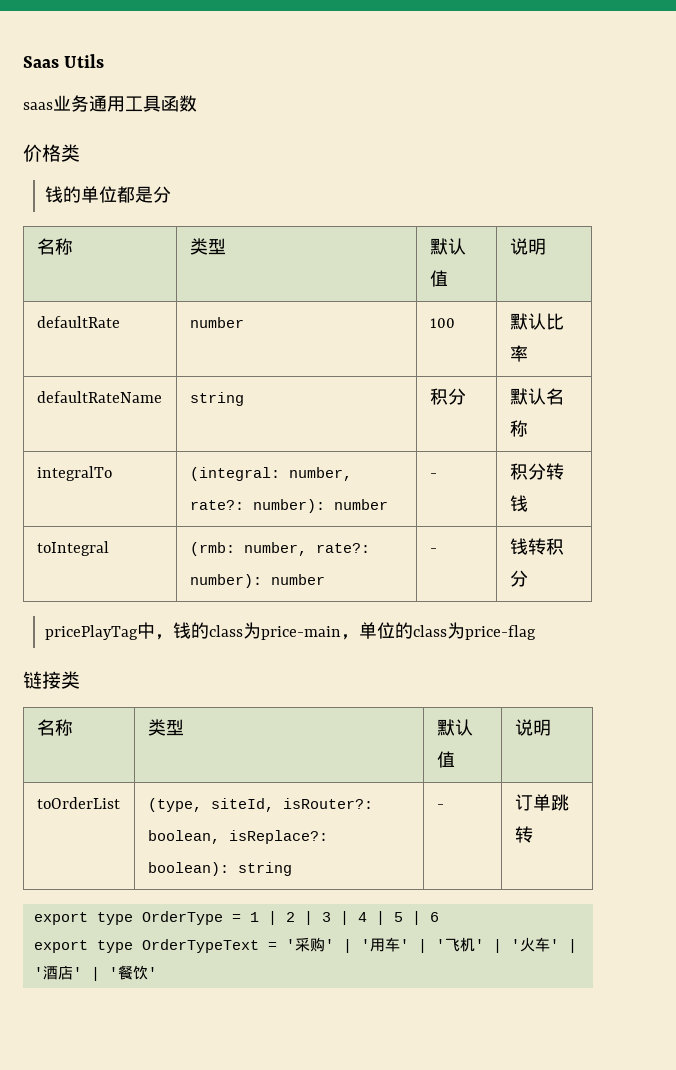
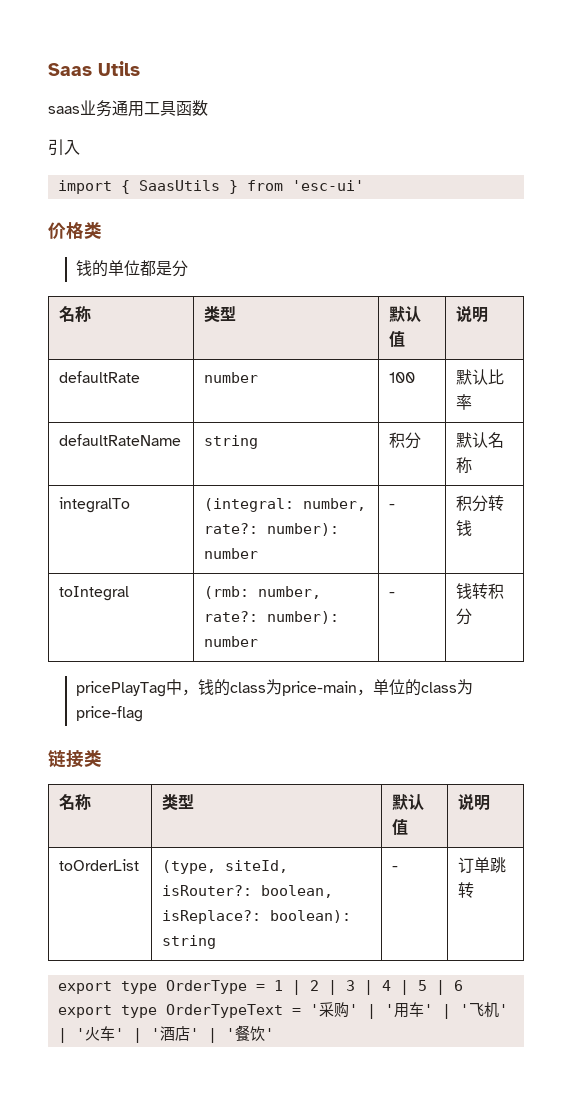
(197, 103) none -> [48,139,80,156] [57,180,364,194] // 引入 // import { SaasUtils } from 'esc-ui'

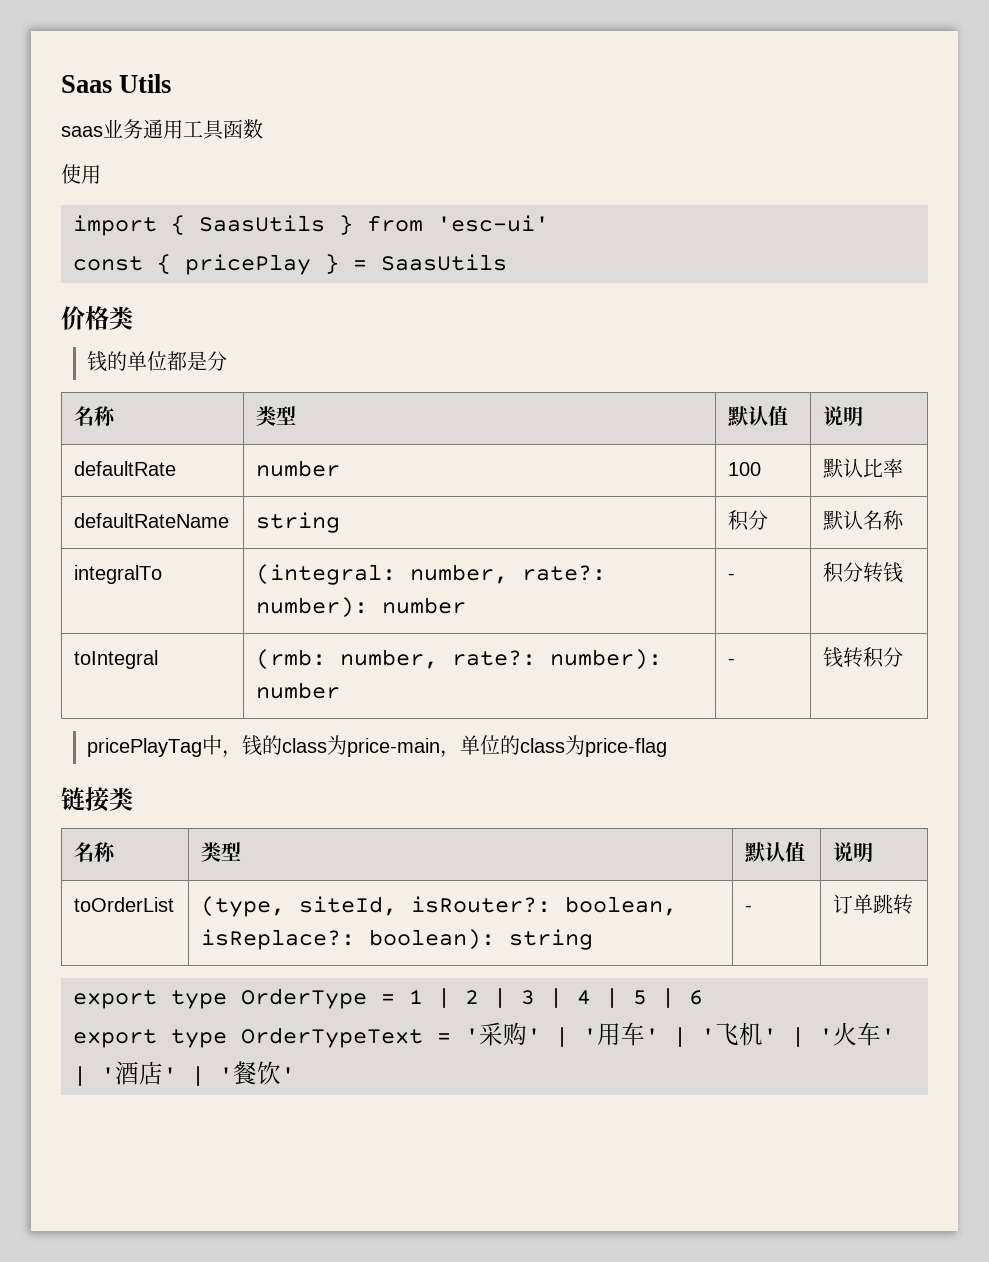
[48,139,80,156] 引入 -> [61,164,101,184] 使用
(364, 185) none -> [73,254,507,275] // const { pricePlay } = SaasUtils

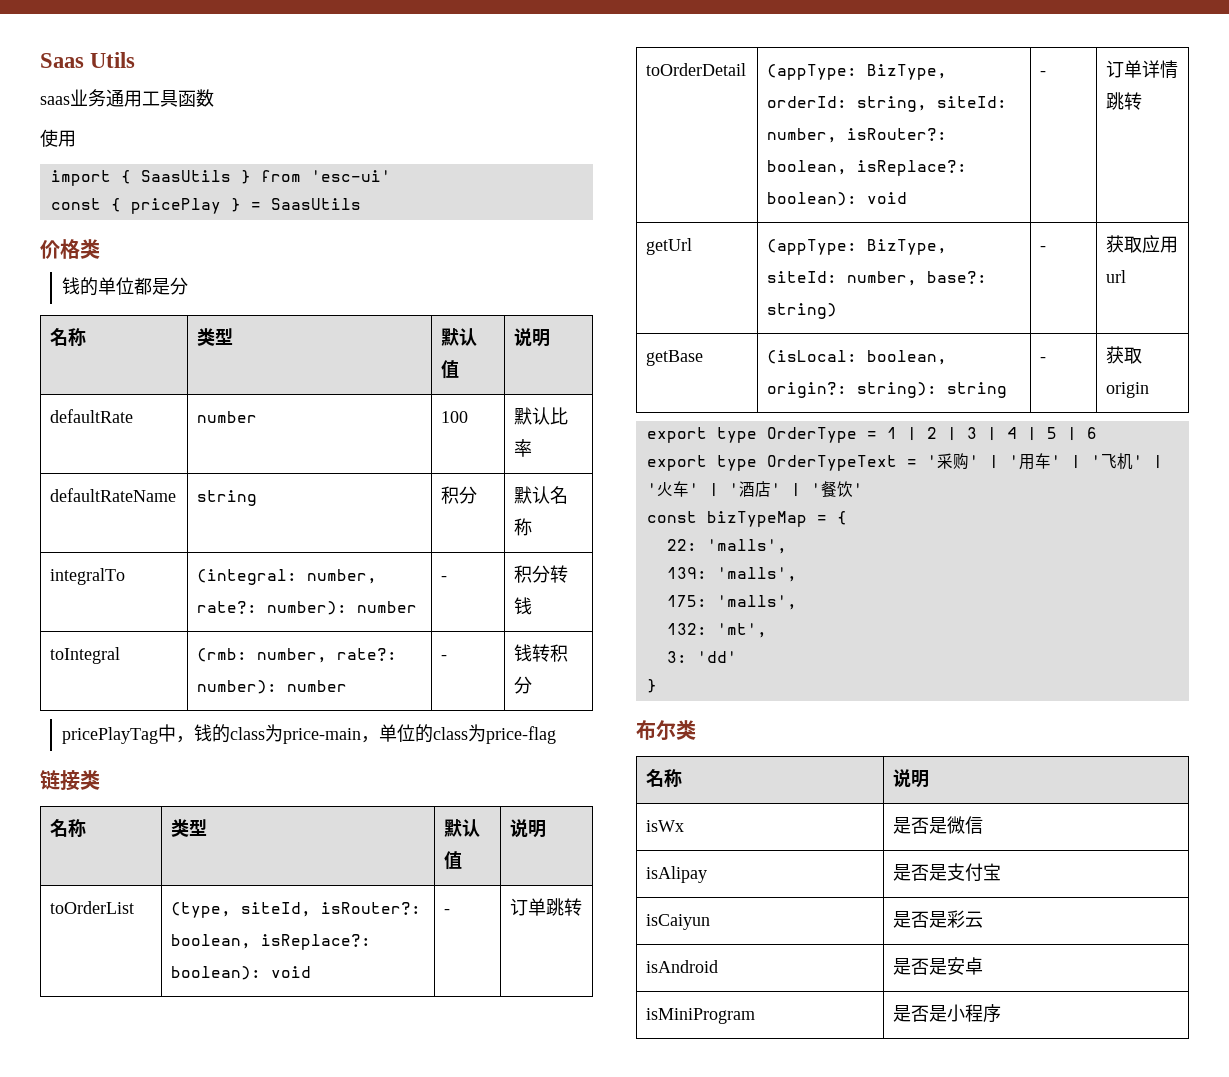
[509,929,594,950] string -> [271,966,312,978] void
(914, 904) none -> [646,63,747,76] [767,64,948,80] [767,96,1008,112] [767,128,948,143] [767,160,968,176] [767,192,908,206] [1040,71,1047,76] [1106,60,1179,79] [1106,92,1143,110] [646,238,693,255] [767,239,948,255] [767,271,988,286] [767,303,838,319] [1040,246,1047,251] [1106,235,1179,253] [1106,270,1127,283] [646,350,704,366] [767,350,948,365] [767,382,1008,398] [1040,357,1047,362] [1106,346,1143,364] [1106,382,1150,398] // toOrderDetail | (appType: BizType, orderId: string, siteId: number, isRouter?: boolean, isReplace?: boolean): void | - | 订单详情跳转 // getUrl | (appType: BizType, siteId: number, base?: string) | - | 获取应用url // getBase | (isLocal: boolean, origin?: string): string | - | 获取origin
(295, 1074) none -> [646,511,847,527] [666,539,787,554] [666,567,797,582] [666,595,797,610] [666,623,767,638] [666,651,737,663] [646,679,657,693] [636,720,696,740] [646,769,683,788] [893,769,930,788] [646,820,685,832] [893,816,984,834] [646,866,708,883] [893,863,1002,882] [646,914,711,930] [893,910,984,928] [646,960,719,973] [893,957,984,975] [646,1008,756,1024] [893,1004,1002,1023] // const bizTypeMap = { // 22: 'malls', // 139: 'malls', // 175: 'malls', // 132: 'mt', // 3: 'dd' // } // 布尔类 // 名称 | 说明 // isWx | 是否是微信 // isAlipay | 是否是支付宝 // isCaiyun | 是否是彩云 // isAndroid | 是否是安卓 // isMiniProgram | 是否是小程序

